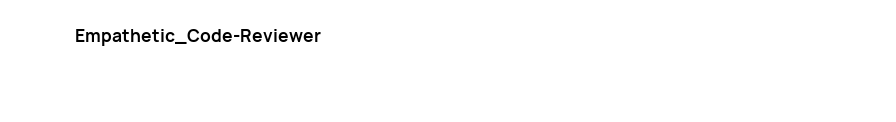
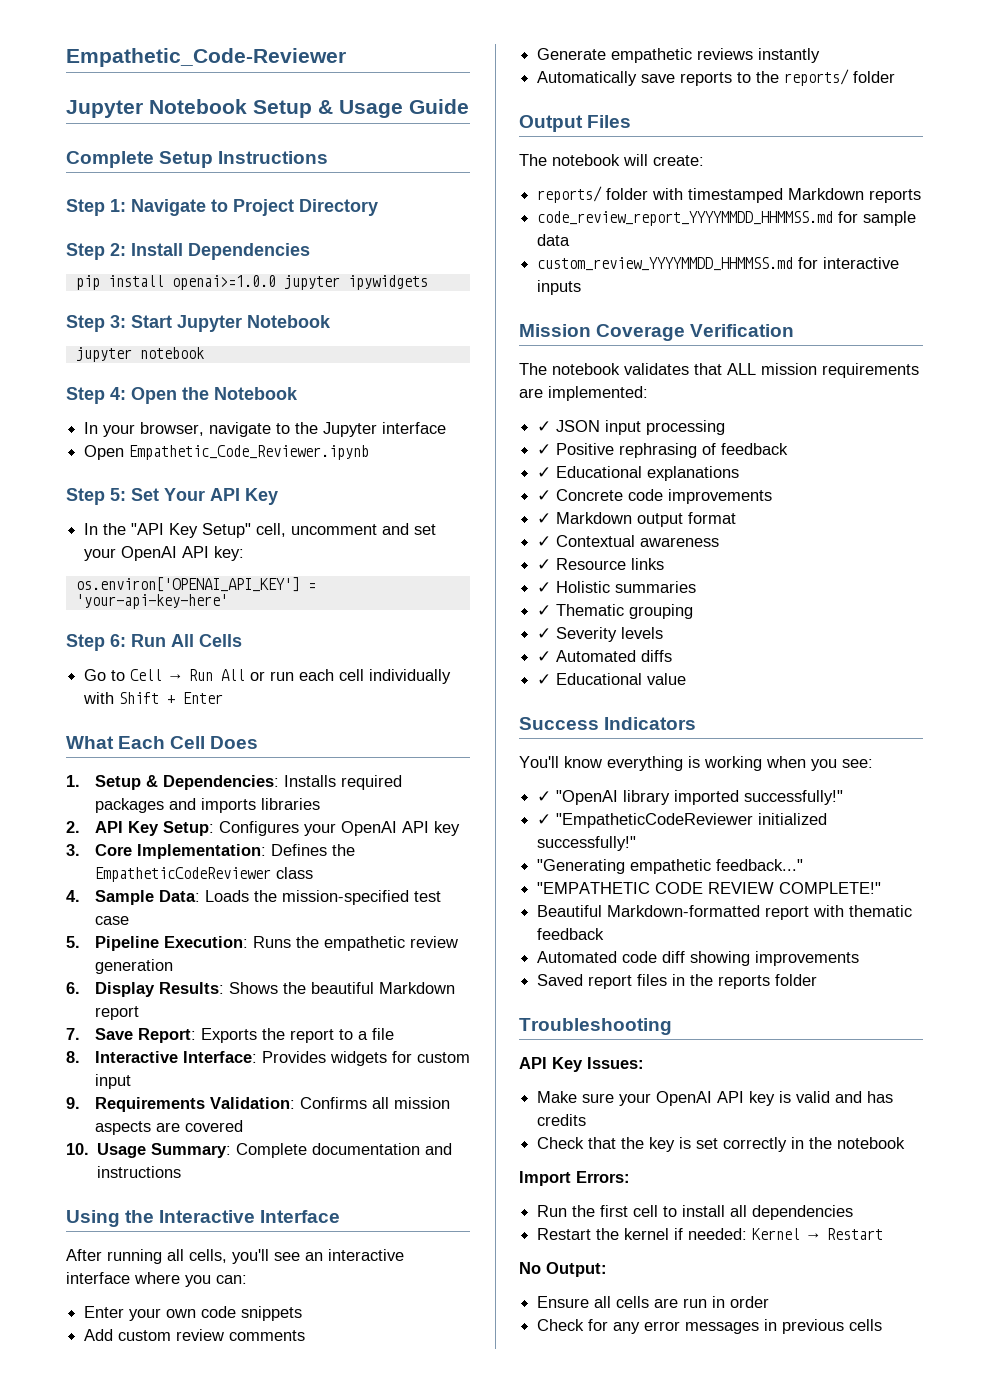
(321, 37) none -> [66,99,469,118] [66,151,329,168] [66,199,378,216] [66,243,310,260] [75,275,428,290] [66,315,331,332] [75,347,204,362] [66,387,298,404] [84,422,447,437] [84,445,370,460] [66,488,278,505] [84,523,437,538] [84,546,245,561] [75,577,316,592] [75,594,228,609] [66,634,242,651] [84,669,452,684] [83,692,224,704] [66,736,259,749] [66,775,402,790] [94,798,320,813] [66,821,460,836] [66,844,355,859] [94,867,313,882] [66,890,441,905] [94,916,129,925] [66,936,458,951] [94,959,173,974] [66,982,455,997] [94,1006,139,1020] [66,1028,394,1043] [66,1051,470,1066] [94,1074,131,1089] [66,1097,450,1112] [94,1120,243,1135] [66,1143,453,1158] [97,1166,182,1178] [66,1210,341,1227] [66,1249,404,1264] [66,1272,247,1287] [84,1306,303,1321] [84,1329,306,1341] [537,48,821,63] [537,69,896,86] [519,115,632,132] [519,154,704,166] [537,186,922,203] [537,211,917,226] [537,234,571,246] [537,257,900,271] [537,280,582,295] [519,324,795,341] [519,363,919,378] [519,386,648,401] [537,420,726,435] [537,443,789,458] [537,466,740,481] [537,489,773,504] [537,512,737,527] [537,535,720,547] [537,558,665,570] [537,581,697,593] [537,604,694,619] [537,627,664,642] [537,650,673,662] [537,673,687,685] [519,717,697,730] [519,756,873,771] [537,790,844,805] [537,813,828,828] [537,836,637,851] [537,859,804,874] [537,882,882,894] [537,905,913,920] [537,928,605,940] [537,951,860,966] [537,974,818,989] [519,1018,672,1035] [519,1057,644,1072] [537,1091,894,1106] [537,1114,587,1126] [537,1137,906,1152] [519,1171,630,1186] [537,1205,854,1220] [537,1228,884,1240] [519,1262,607,1277] [537,1296,770,1308] [537,1319,883,1334] // Jupyter Notebook Setup & Usage Guide // Complete Setup Instructions // Step 1: Navigate to Project Directory // Step 2: Install Dependencies // pip install openai>=1.0.0 jupyter ipywidgets // Step 3: Start Jupyter Notebook // jupyter notebook // Step 4: Open the Notebook // In your browser, navigate to the Jupyter interface // Open Empathetic_Code_Reviewer.ipynb // Step 5: Set Your API Key // In the "API Key Setup" cell, uncomment and set your OpenAI API key: // os.environ['OPENAI_API_KEY'] = 'your-api-key-here' // Step 6: Run All Cells // Go to Cell → Run All or run each cell individually with Shift + Enter // What Each Cell Does // 1. Setup & Dependencies: Installs required packages and imports libraries // 2. API Key Setup: Configures your OpenAI API key // 3. Core Implementation: Defines the EmpatheticCodeReviewer class // 4. Sample Data: Loads the mission-specified test case // 5. Pipeline Execution: Runs the empathetic review generation // 6. Display Results: Shows the beautiful Markdown report // 7. Save Report: Exports the report to a file // 8. Interactive Interface: Provides widgets for custom input // 9. Requirements Validation: Confirms all mission aspects are covered // 10. Usage Summary: Complete documentation and instructions // Using the Interactive Interface // After running all cells, you'll see an interactive interface where you can: // Enter your own code snippets // Add custom review comments // Generate empathetic reviews instantly // Automatically save reports to the reports/ folder // Output Files // The notebook will create: // reports/ folder with timestamped Markdown reports // code_review_report_YYYYMMDD_HHMMSS.md for sample data // custom_review_YYYYMMDD_HHMMSS.md for interactive inputs // Mission Coverage Verification // The notebook validates that ALL mission requirements are implemented: // ✓ JSON input processing // ✓ Positive rephrasing of feedback // ✓ Educational explanations // ✓ Concrete code improvements // ✓ Markdown output format // ✓ Contextual awareness // ✓ Resource links // ✓ Holistic summaries // ✓ Thematic grouping // ✓ Severity levels // ✓ Automated diffs // ✓ Educational value // Success Indicators // You'll know everything is working when you see: // ✓ "OpenAI library imported successfully!" // ✓ "EmpatheticCodeReviewer initialized successfully!" // "Generating empathetic feedback..." // "EMPATHETIC CODE REVIEW COMPLETE!" // Beautiful Markdown-formatted report with thematic feedback // Automated code diff showing improvements // Saved report files in the reports folder // Troubleshooting // API Key Issues: // Make sure your OpenAI API key is valid and has credits // Check that the key is set correctly in the notebook // Import Errors: // Run the first cell to install all dependencies // Restart the kernel if needed: Kernel → Restart // No Output: // Ensure all cells are run in order // Check for any error messages in previous cells

